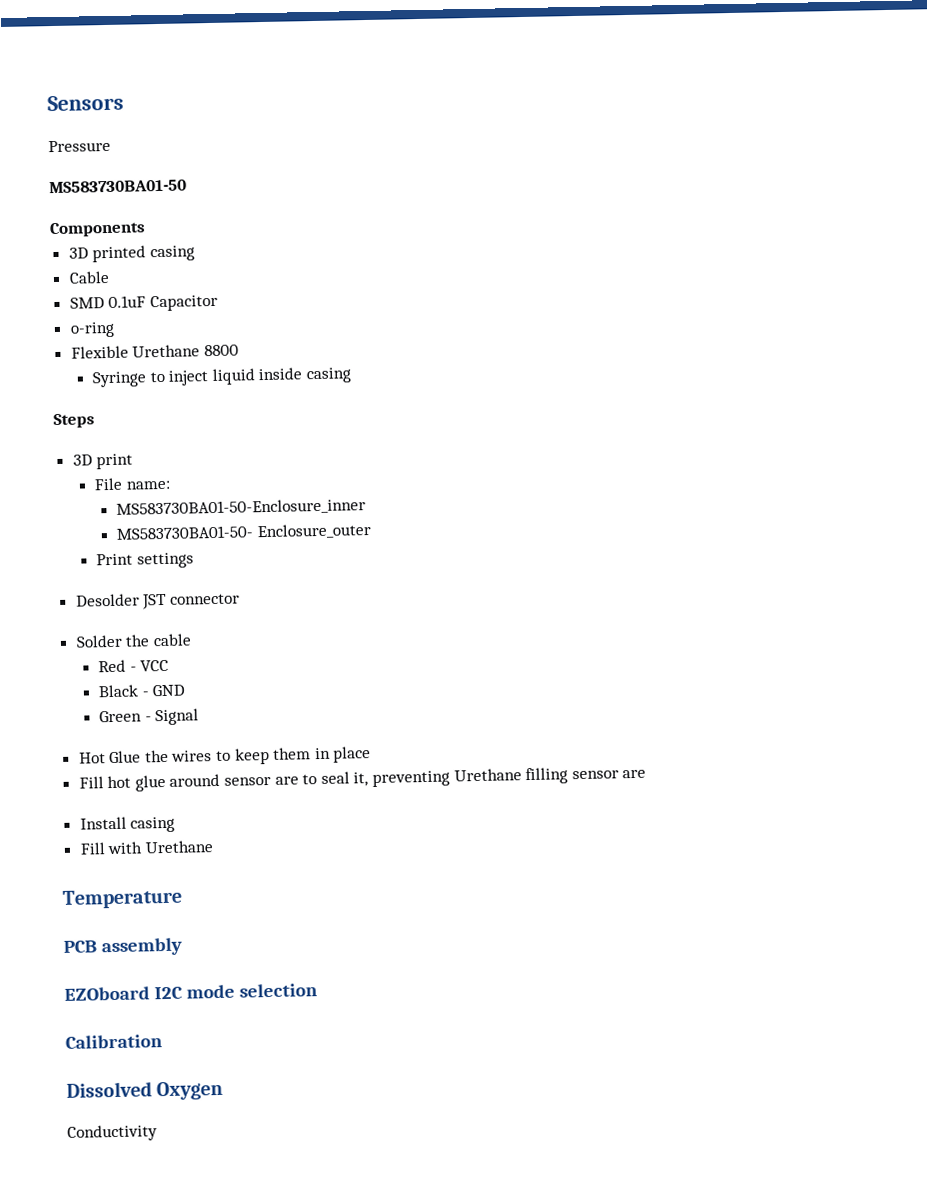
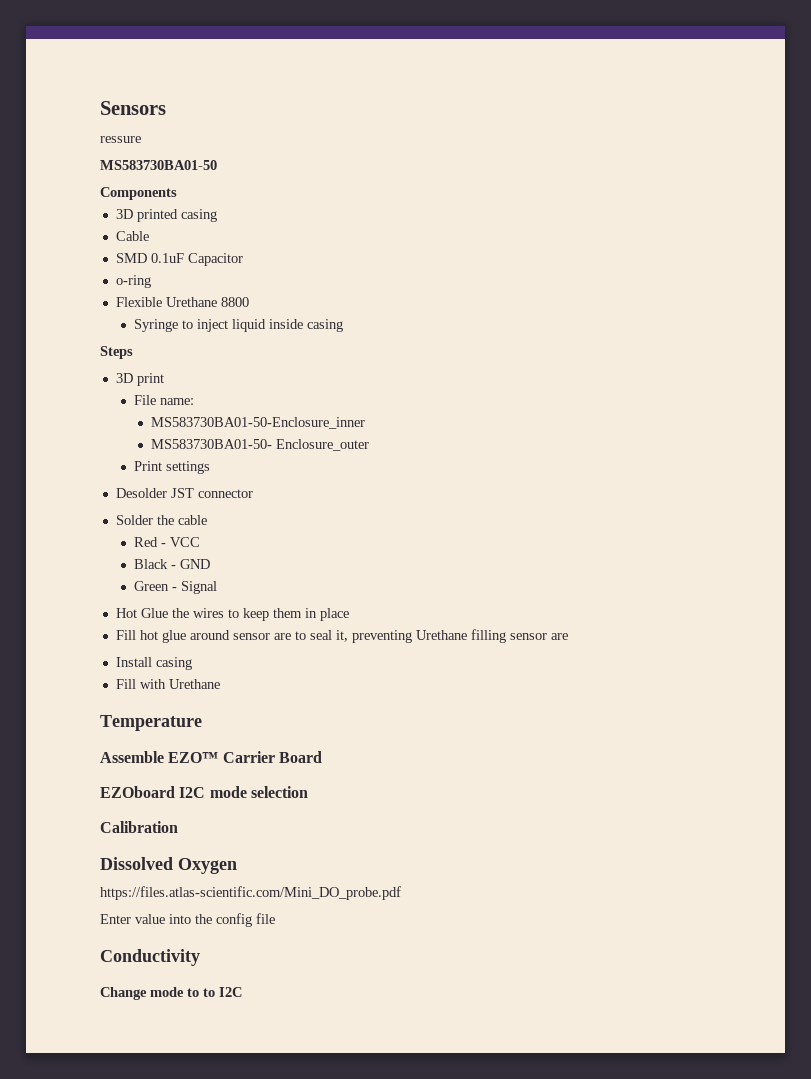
[48,139,111,153] Pressure -> [100,136,141,143] ressure
[63,937,182,957] PCB assembly -> [100,751,322,763] Assemble EZO™ Carrier Board
[67,1124,158,1142] Conductivity -> [100,886,401,900] [100,913,275,927] [100,949,200,966] [100,987,242,1000] https://files.atlas-scientific.com/Mini_DO_probe.pdf // Enter value into the config file // Conductivity // Change mode to to I2C

